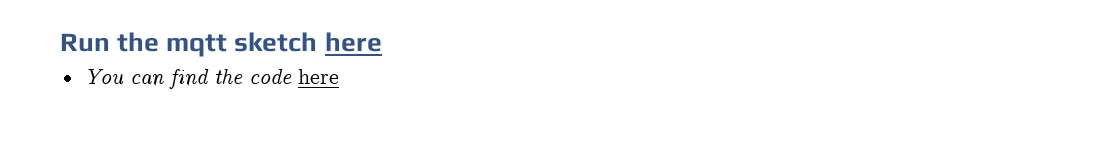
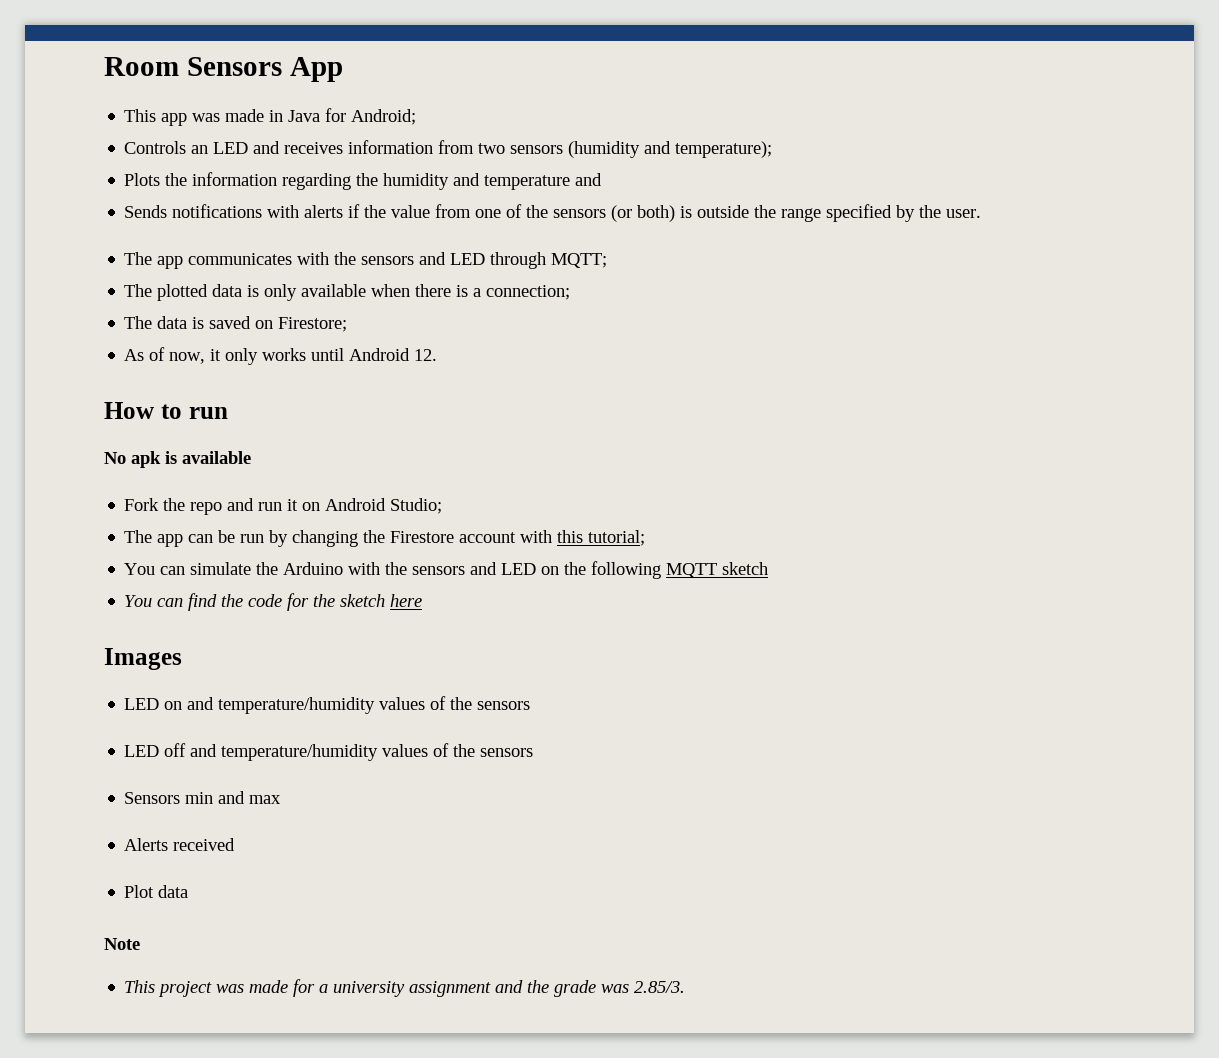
[60,32,382,57] Run the mqtt sketch here -> [104,57,343,82] [124,108,417,126] [124,140,773,158] [124,172,603,190] [124,204,982,222] [124,252,608,269] [124,284,571,301] [124,316,348,332] [124,347,438,365] [104,402,228,419] [104,451,251,468] [124,498,443,515] [124,530,646,547] [124,561,769,579] Room Sensors App // This app was made in Java for Android; // Controls an LED and receives information from two sensors (humidity and temperature); // Plots the information regarding the humidity and temperature and // Sends notifications with alerts if the value from one of the sensors (or both) is outside the range specified by the user. // The app communicates with the sensors and LED through MQTT; // The plotted data is only available when there is a connection; // The data is saved on Firestore; // As of now, it only works until Android 12. // How to run // No apk is available // Fork the repo and run it on Android Studio; // The app can be run by changing the Firestore account with this tutorial; // You can simulate the Arduino with the sensors and LED on the following MQTT sketch
[297,69,339,84] here -> [287,593,423,611] [104,648,182,670] [124,696,531,714] [124,743,534,761] [124,791,282,804] [124,838,236,851] [124,885,189,898] [104,938,140,950] [124,979,686,997] for the sketch here // Images // LED on and temperature/humidity values of the sensors // LED off and temperature/humidity values of the sensors // Sensors min and max // Alerts received // Plot data // Note // This project was made for a university assignment and the grade was 2.85/3.

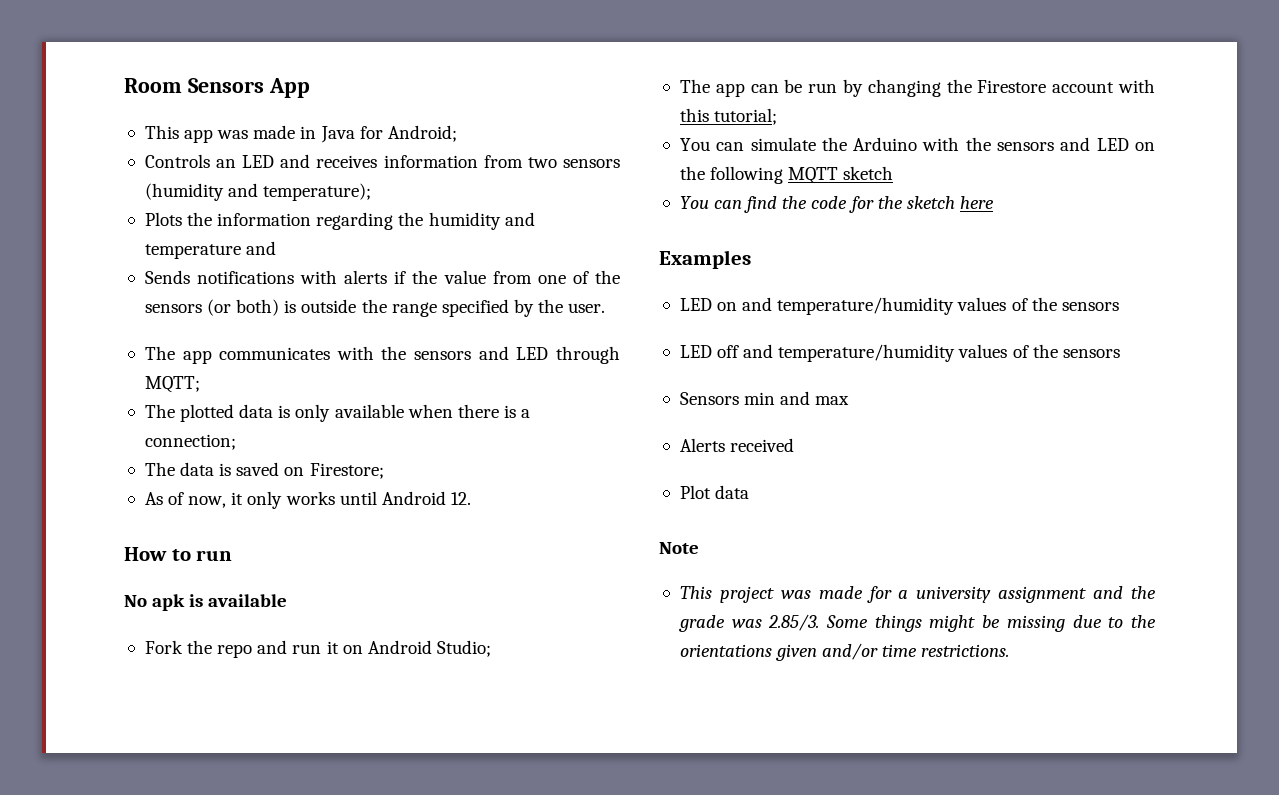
[104,648,182,670] Images -> [659,250,751,269] Examples
(686, 987) none -> [826,615,1156,632] [679,643,1010,661] Some things might be missing due to the orientations given and/or time restrictions.

